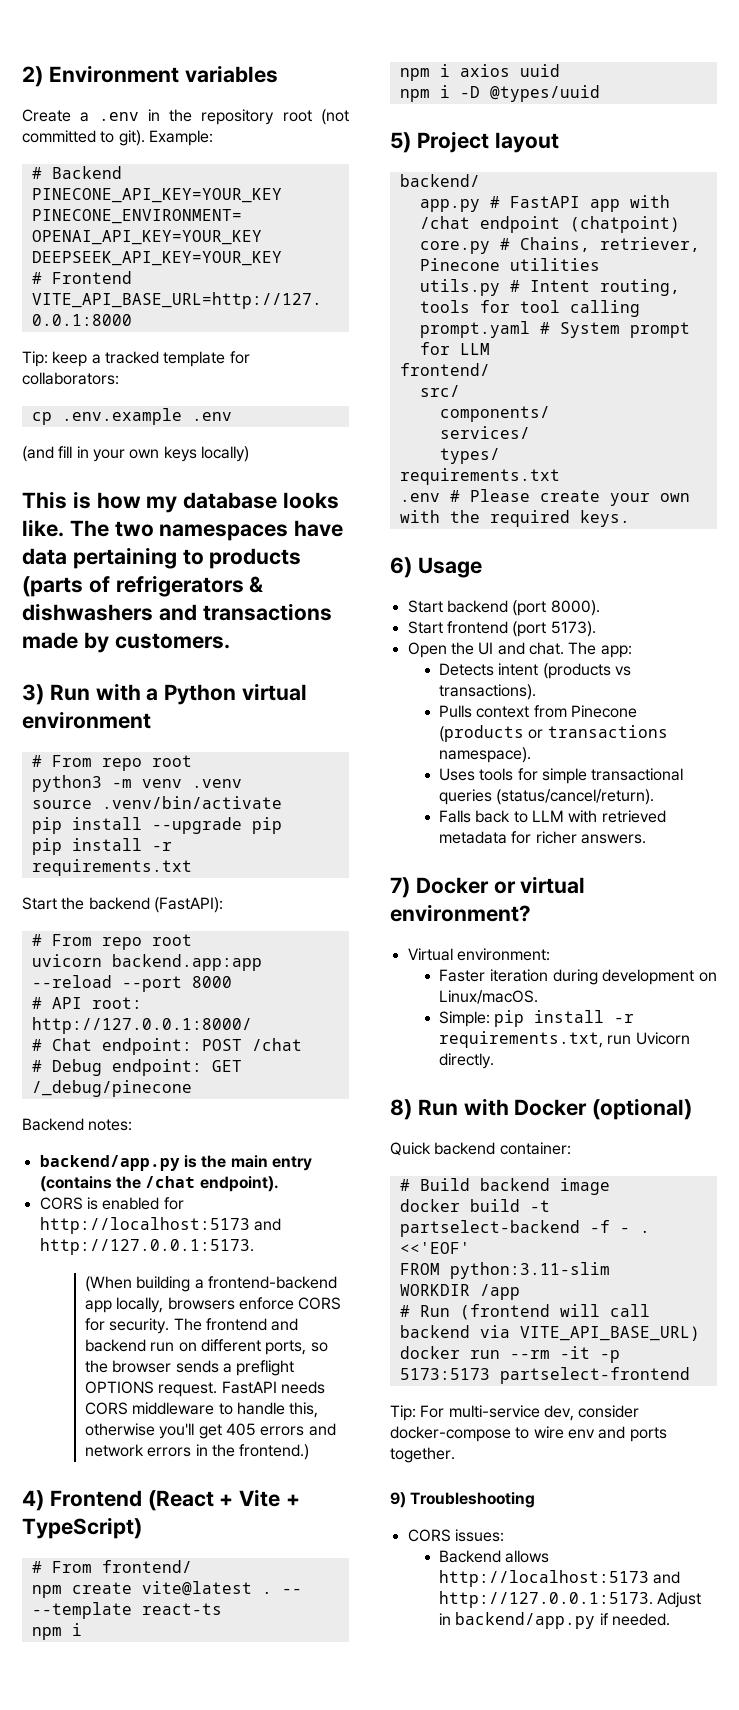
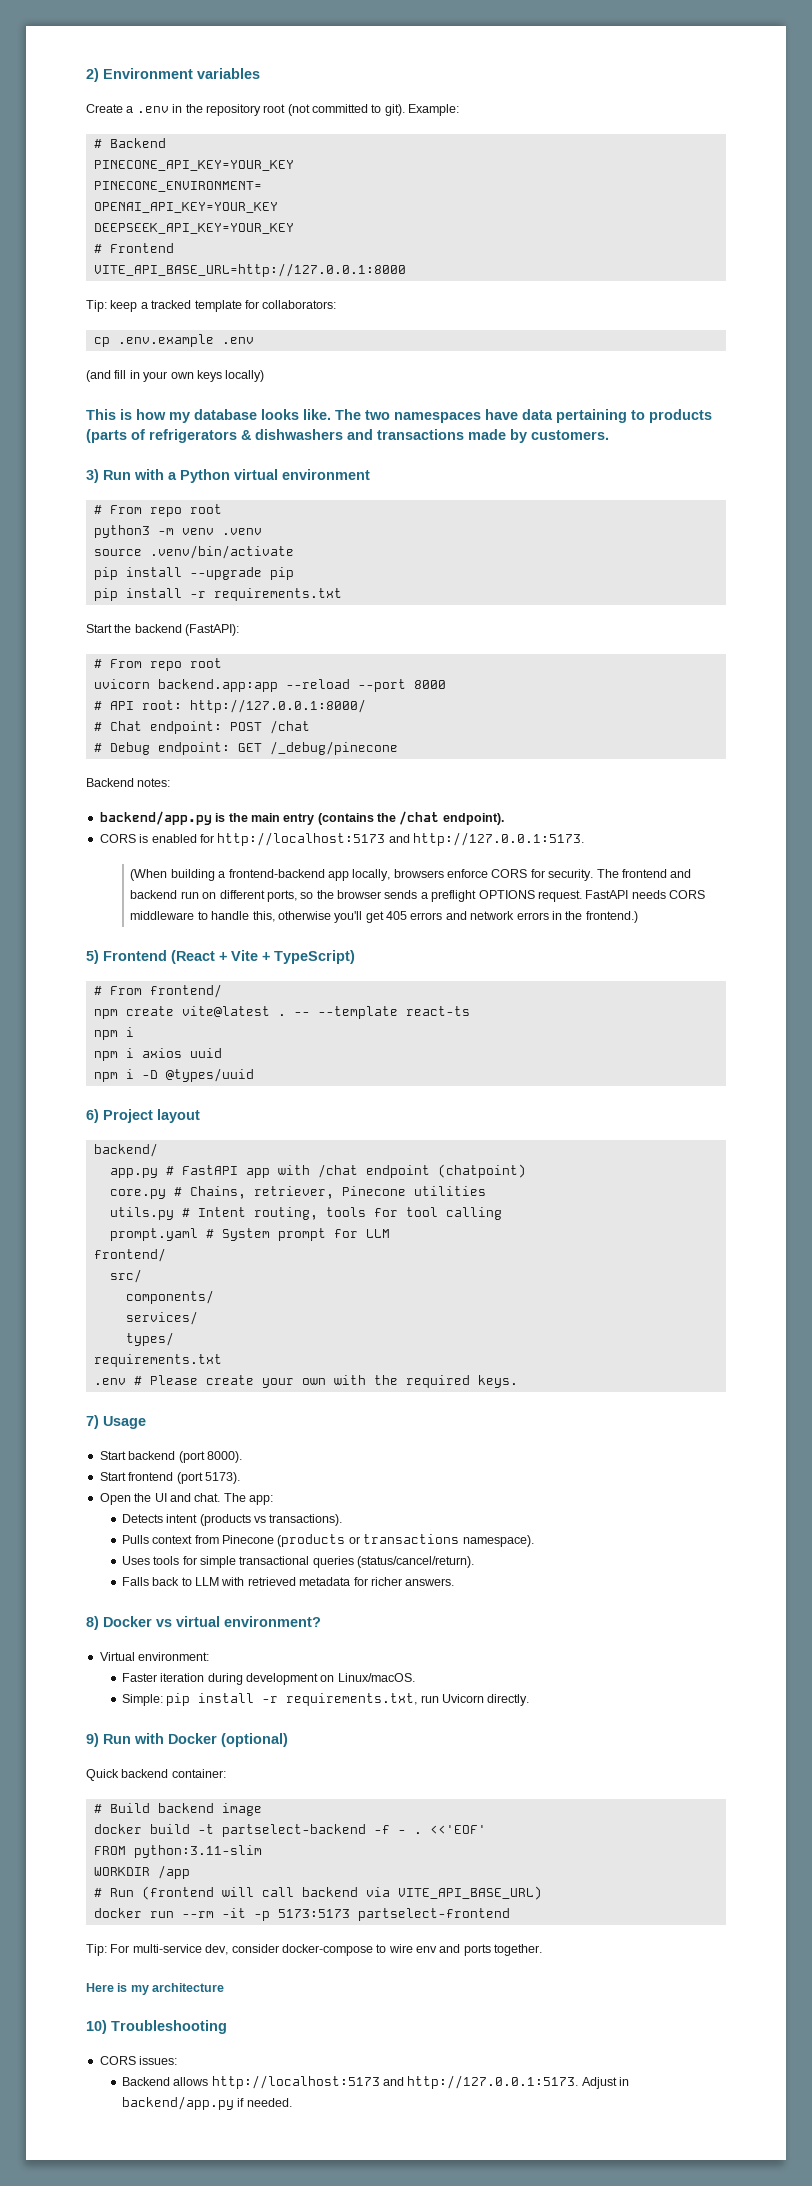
[22,1490,44,1511] 4) -> [86,950,99,964] 5)
[390,132,411,153] 5) -> [86,1109,99,1123] 6)
[390,557,412,578] 6) -> [86,1415,99,1429] 7)
[390,877,516,898] 7) Docker or -> [86,1616,172,1630] 8) Docker vs
[390,1099,412,1120] 8) -> [86,1733,99,1747] 9)
[390,1492,406,1508] 9) -> [86,1983,225,1995] [86,2020,107,2034] Here is my architecture // 10)

